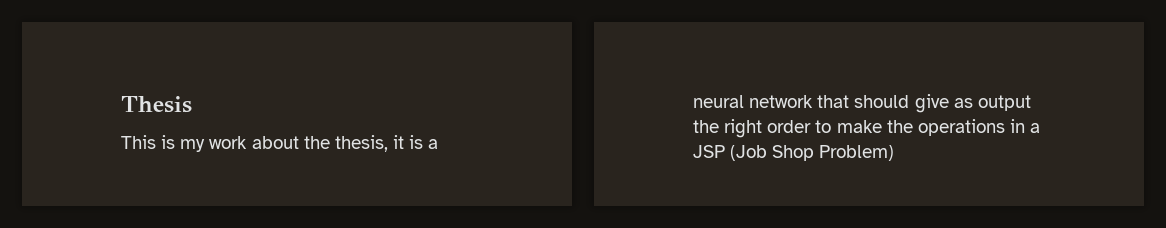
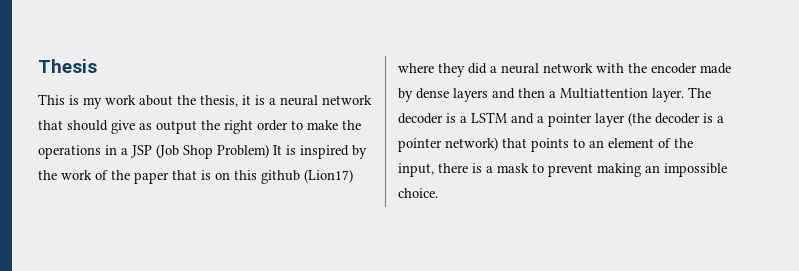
(895, 153) none -> [273,145,367,159] [38,169,353,184] [398,63,731,77] [398,87,711,102] [398,112,724,127] [398,137,693,152] [398,163,727,177] [398,188,438,198] It is inspired by the work of the paper that is on this github (Lion17) where they did a neural network with the encoder made by dense layers and then a Multiattention layer. The decoder is a LSTM and a pointer layer (the decoder is a pointer network) that points to an element of the input, there is a mask to prevent making an impossible choice.

